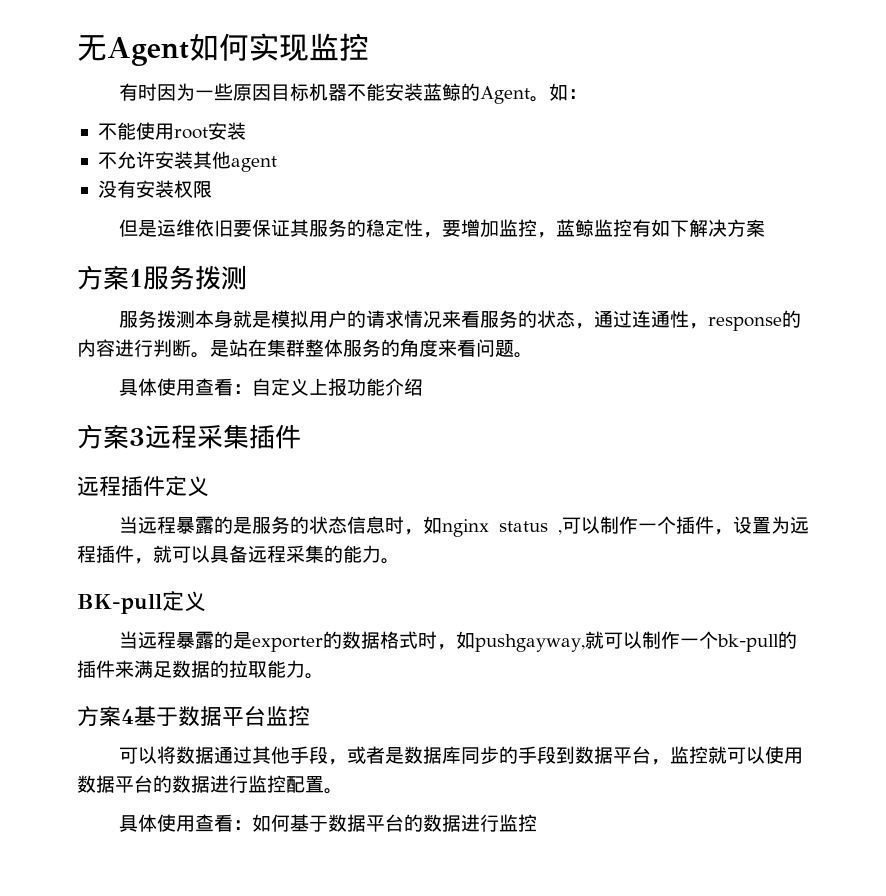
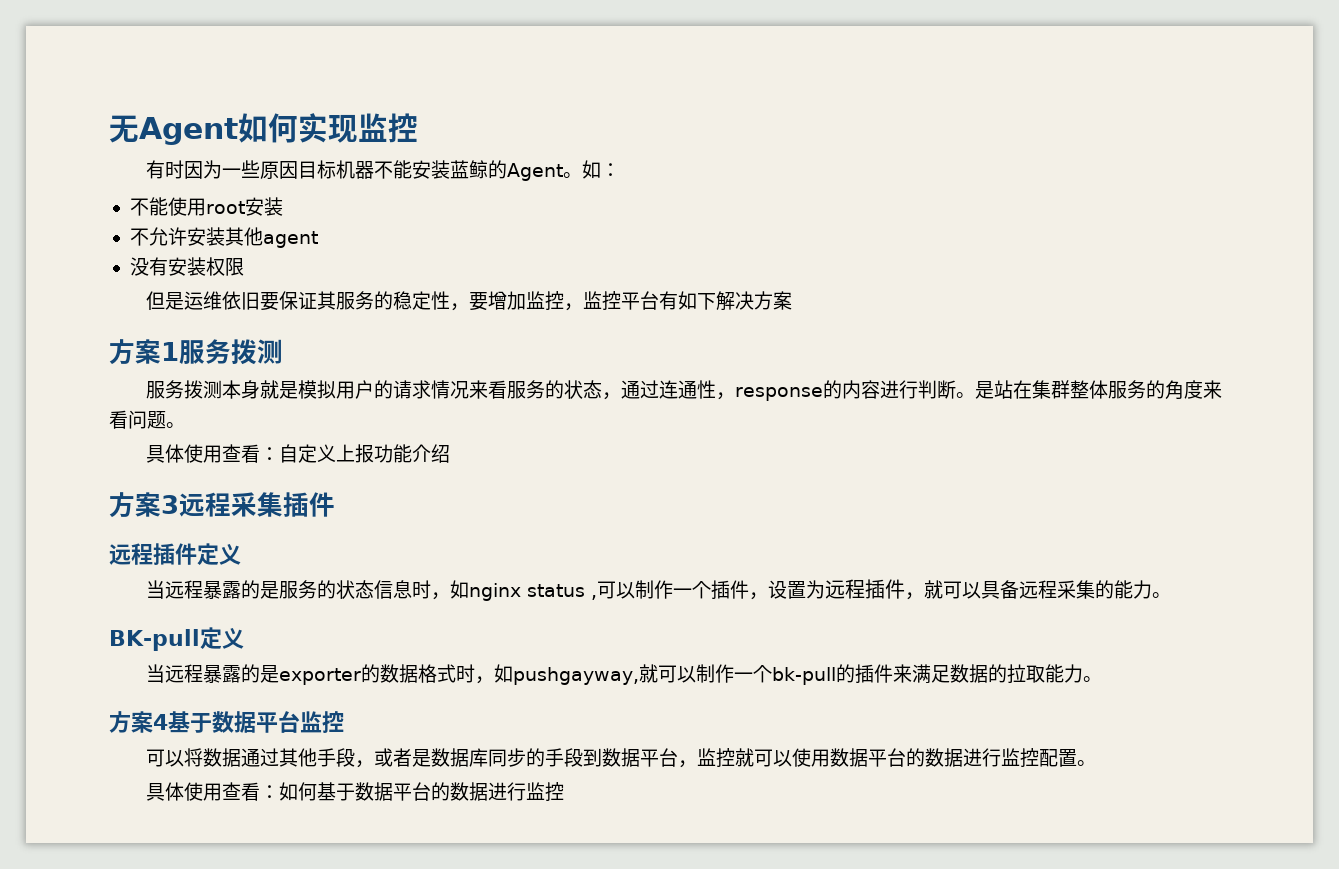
[555,219,632,237] 蓝鲸监控 -> [583,291,660,311] 监控平台

